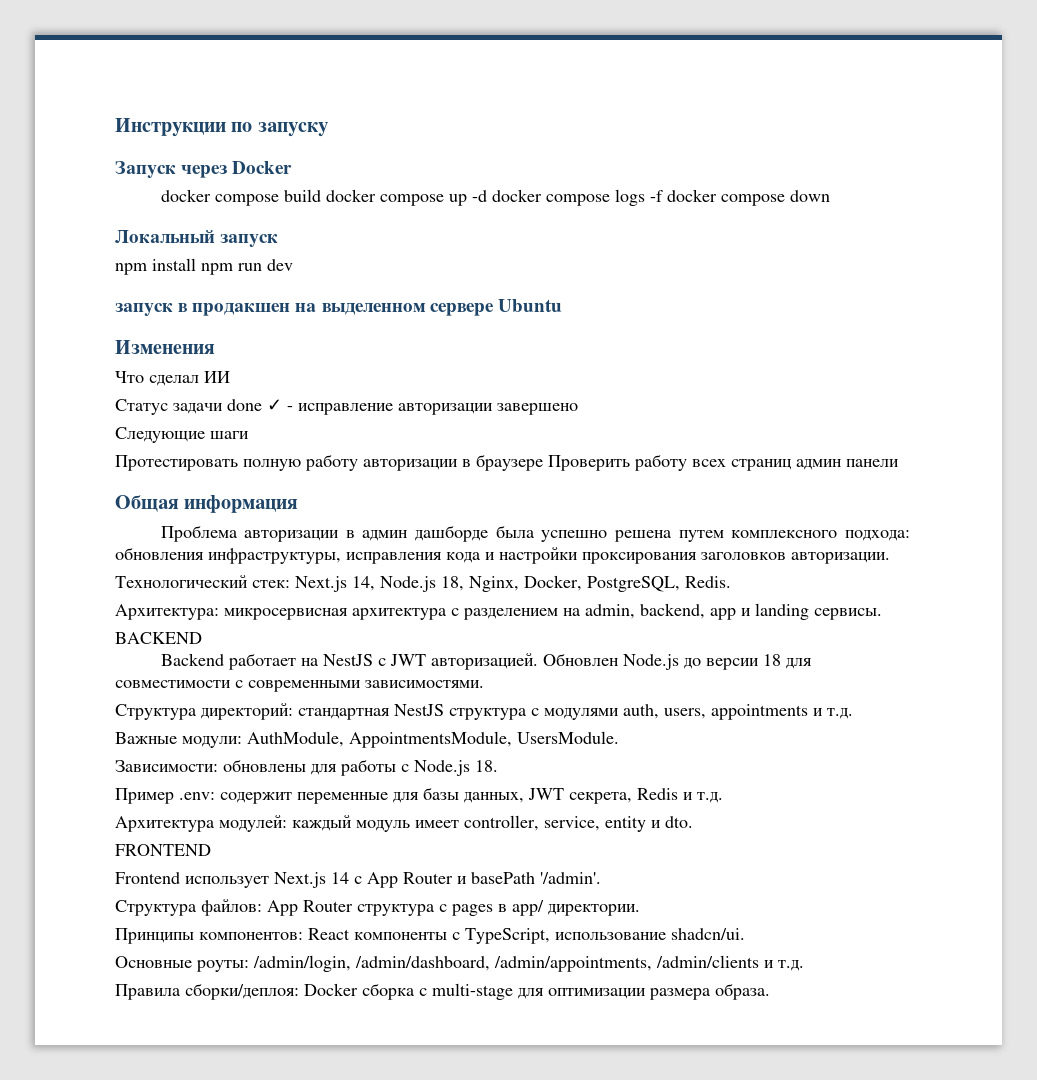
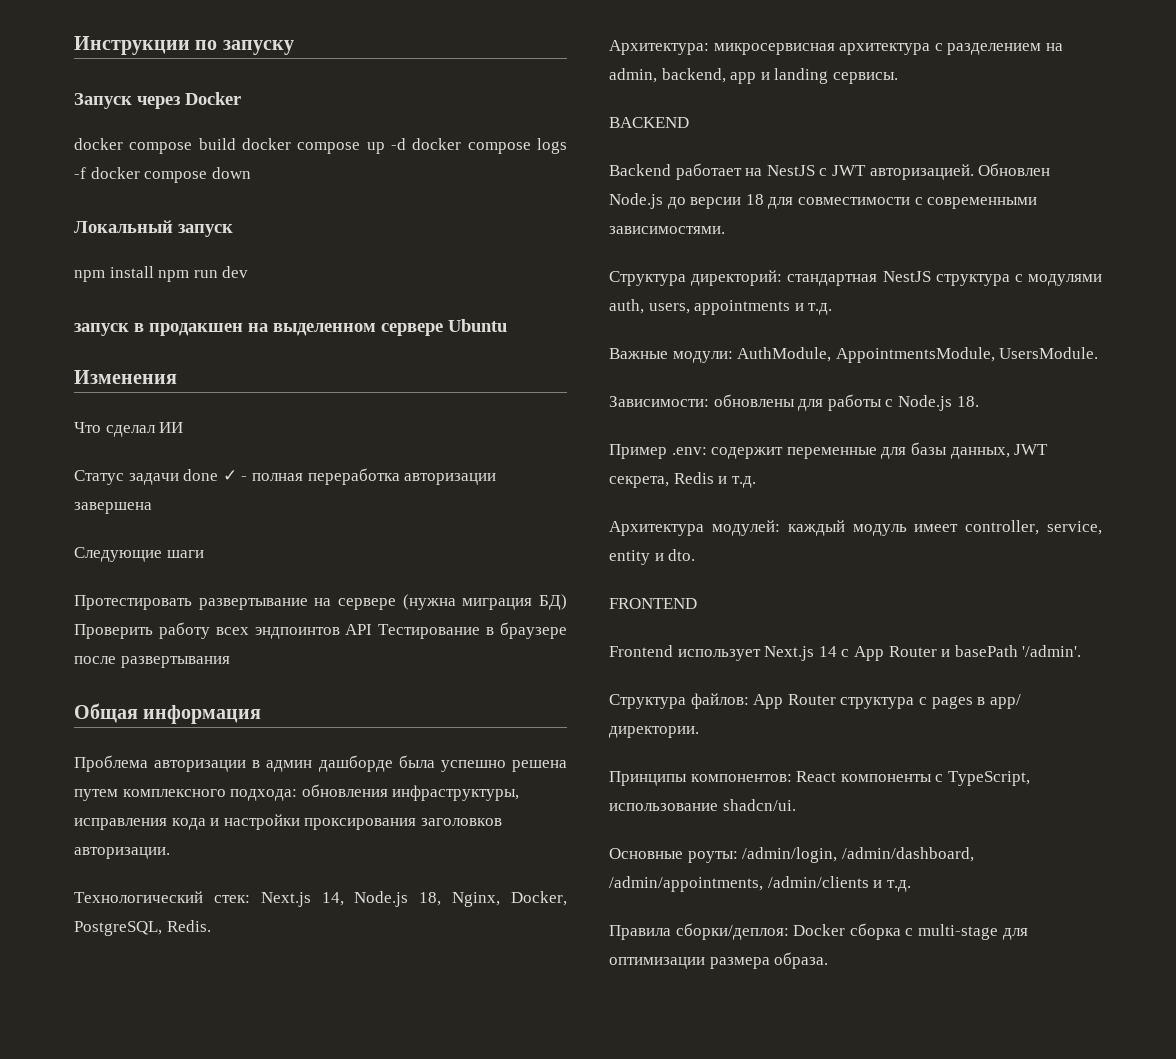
[298,403,578,415] исправление авторизации завершено -> [251,468,497,485] [74,502,152,514] полная переработка авторизации завершена
[243,454,899,471] полную работу авторизации в браузере Проверить работу всех страниц админ панели -> [198,594,567,610] [74,622,567,639] [74,656,230,668] развертывание на сервере (нужна миграция БД) Проверить работу всех эндпоинтов API Тестирование в браузере после развертывания

